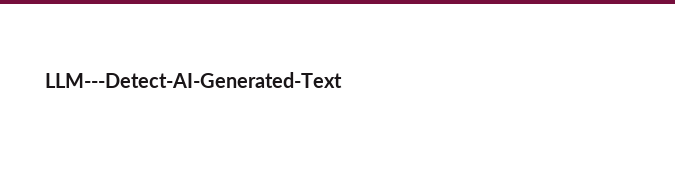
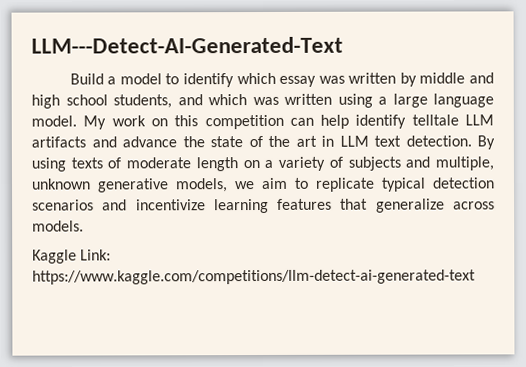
(342, 80) none -> [69,72,494,88] [31,93,494,109] [31,114,495,130] [31,135,495,150] [31,156,495,172] [31,177,495,193] [32,198,495,214] [32,220,84,232] [32,249,112,264] [32,269,476,285] // Build a model to identify which essay was written by middle and high school students, and which was written using a large language model. My work on this competition can help identify telltale LLM artifacts and advance the state of the art in LLM text detection. By using texts of moderate length on a variety of subjects and multiple, unknown generative models, we aim to replicate typical detection scenarios and incentivize learning features that generalize across models. // Kaggle Link: https://www.kaggle.com/competitions/llm-detect-ai-generated-text

